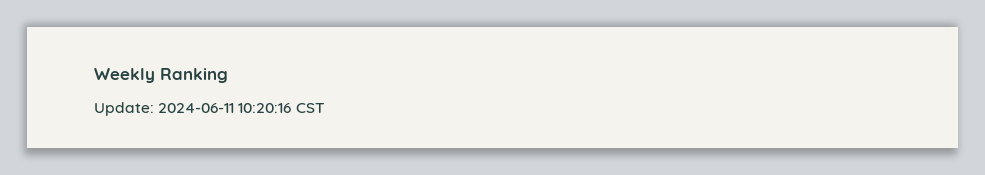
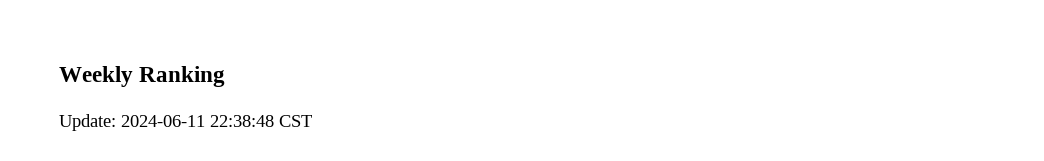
[238,103,292,113] 10:20:16 -> [210,115,274,127] 22:38:48

